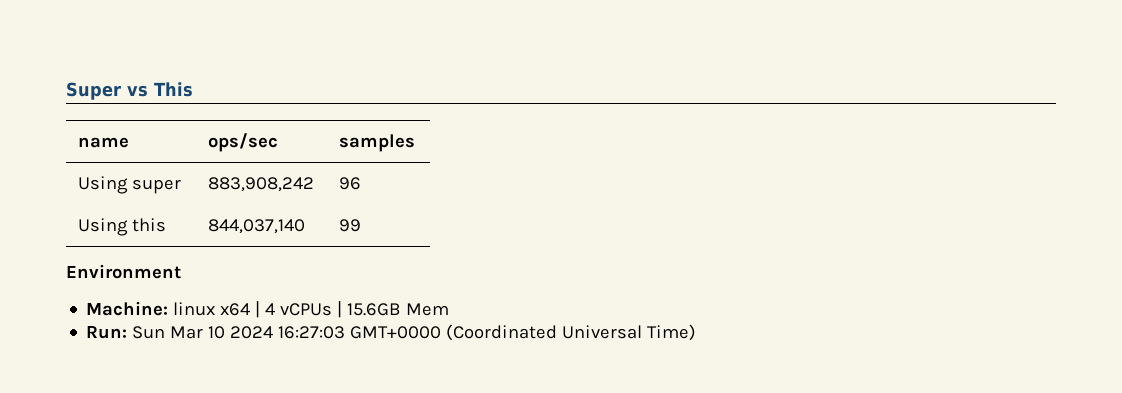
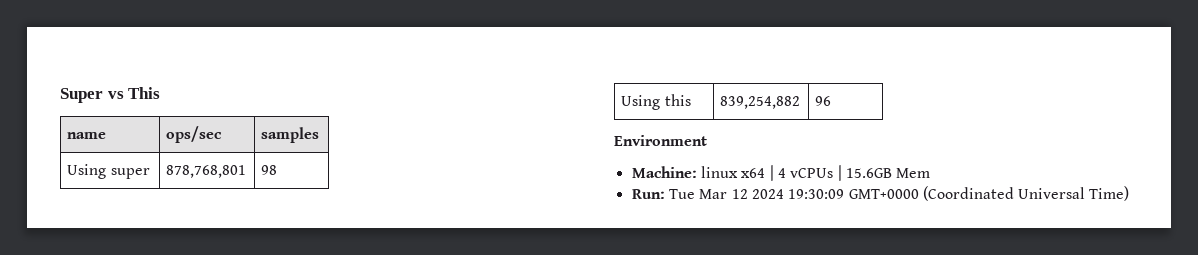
[208,177,315,192] [339,177,362,190] 883,908,242 | 96 -> [166,165,247,178] [261,165,278,175] 878,768,801 | 98
[208,219,306,234] [339,219,362,232] 844,037,140 | 99 -> [720,96,801,109] [815,96,832,106] 839,254,882 | 96
[132,326,346,339] Sun Mar 10 2024 16:27:03 -> [668,189,845,199] Tue Mar 12 2024 19:30:09

